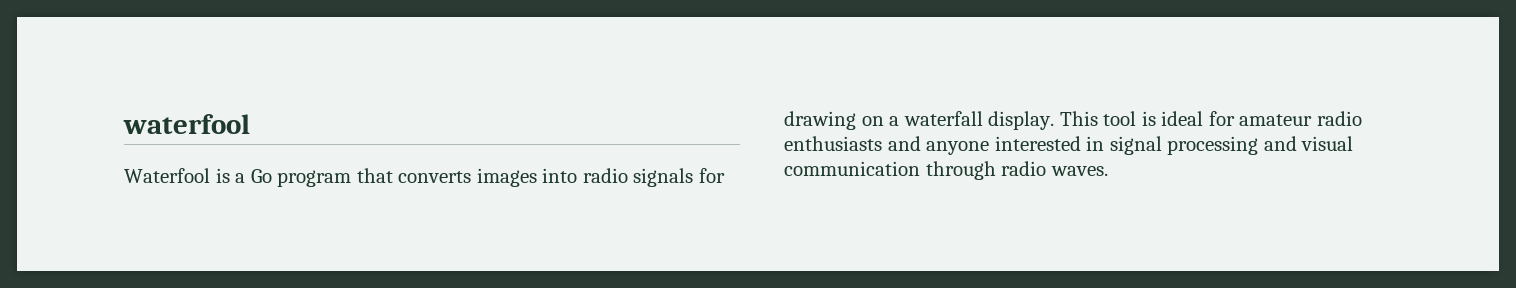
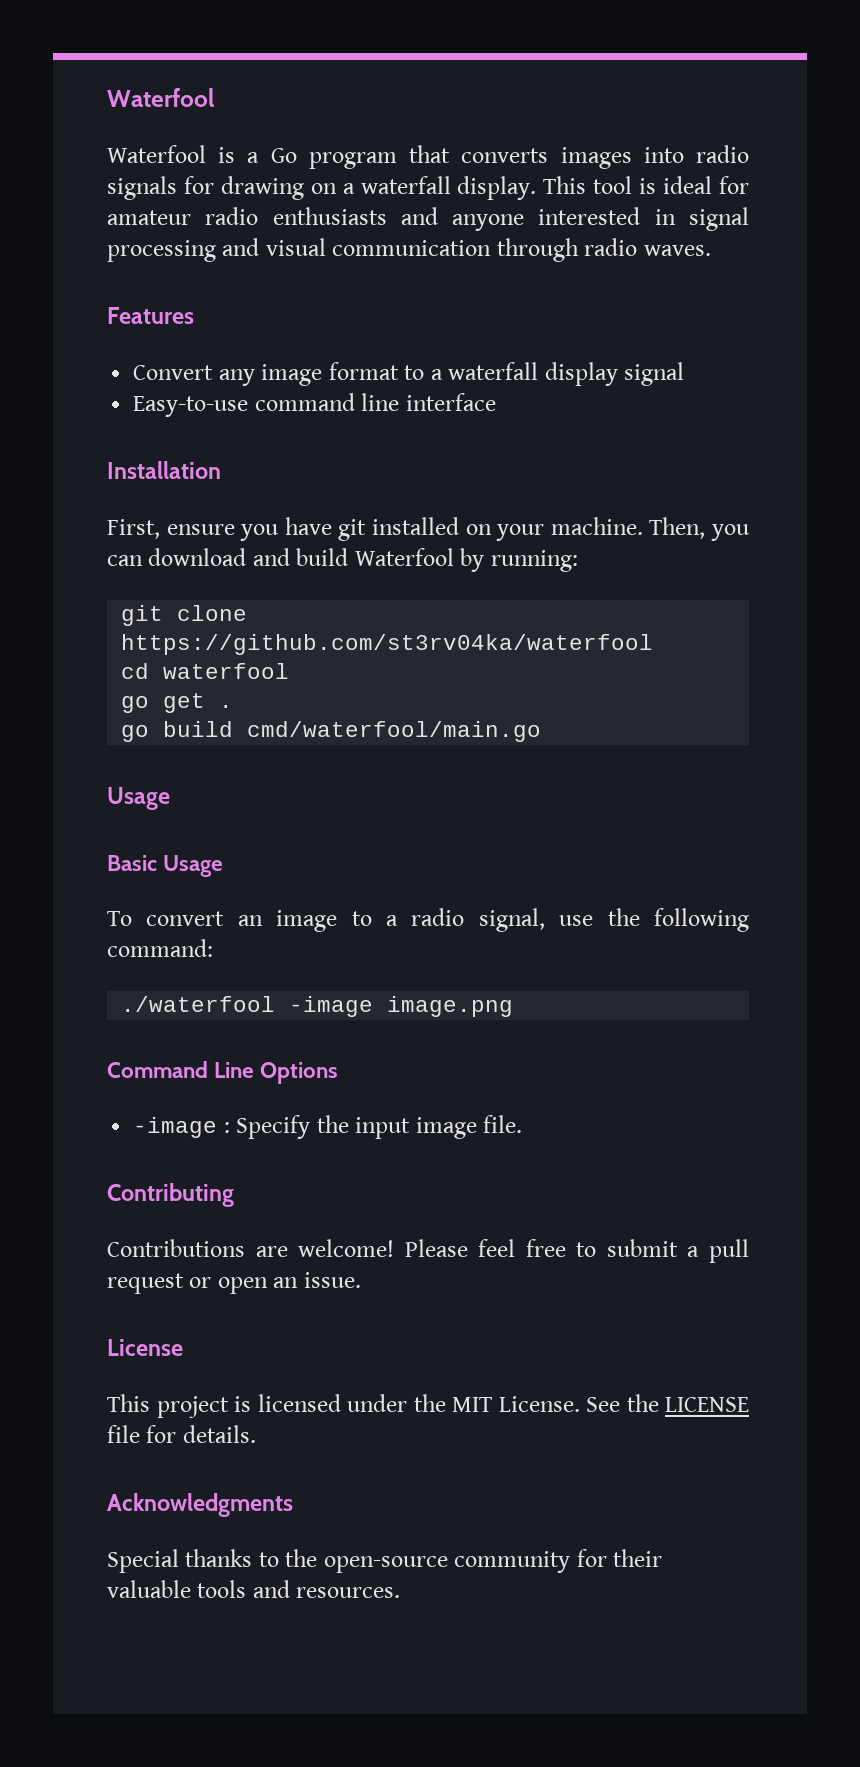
[123,114,250,134] waterfool -> [107,88,214,107] Waterfool
(1108, 171) none -> [107,307,194,324] [133,362,685,386] [133,393,496,417] [107,461,221,479] [107,517,749,541] [107,548,578,572] [121,605,248,626] [121,634,654,655] [121,663,290,679] [121,693,234,713] [121,721,542,742] [107,787,170,810] [107,855,224,877] [107,908,749,932] [107,939,213,957] [121,996,514,1017] [107,1061,339,1084] [133,1115,523,1139] [107,1183,234,1207] [107,1239,749,1263] [107,1272,361,1294] [107,1339,183,1356] [107,1394,749,1418] [107,1425,256,1443] [107,1493,293,1517] [107,1549,663,1573] [107,1580,401,1598] // Features // Convert any image format to a waterfall display signal // Easy-to-use command line interface // Installation // First, ensure you have git installed on your machine. Then, you can download and build Waterfool by running: // git clone https://github.com/st3rv04ka/waterfool // cd waterfool // go get . // go build cmd/waterfool/main.go // Usage // Basic Usage // To convert an image to a radio signal, use the following command: // ./waterfool -image image.png // Command Line Options // -image : Specify the input image file. // Contributing // Contributions are welcome! Please feel free to submit a pull request or open an issue. // License // This project is licensed under the MIT License. See the LICENSE file for details. // Acknowledgments // Special thanks to the open-source community for their valuable tools and resources.

